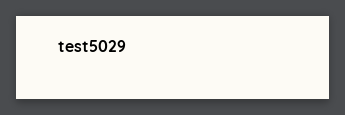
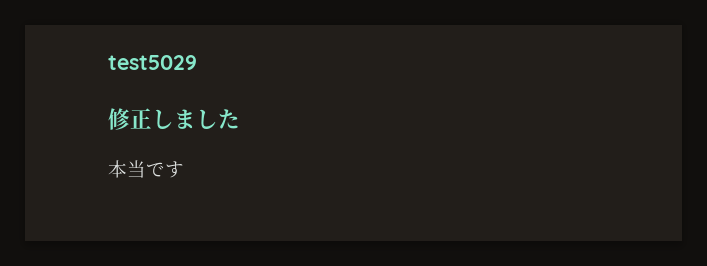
(126, 46) none -> [108,108,240,130] [108,160,184,178] // 修正しました // 本当です

